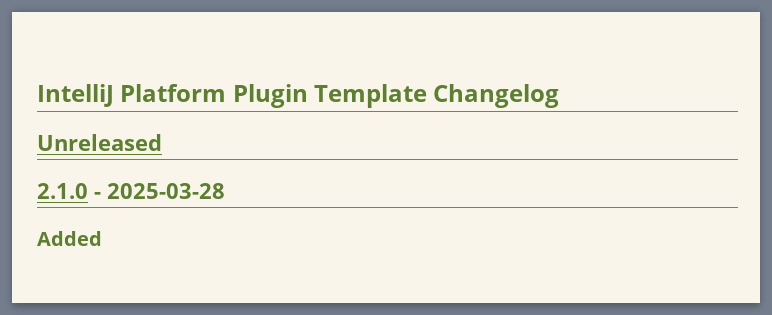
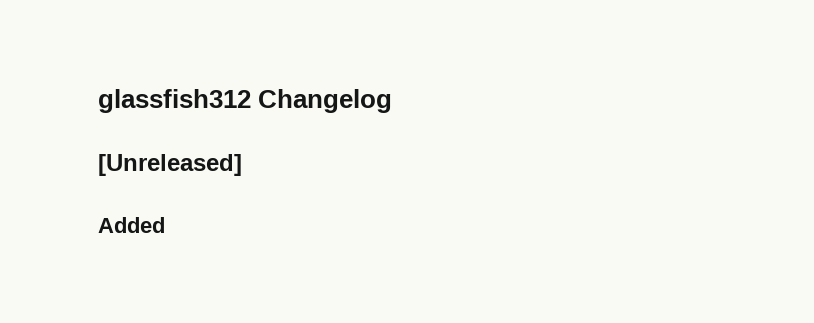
[37,84,560,108] [37,134,162,151] [37,183,225,199] IntelliJ Platform Plugin Template Changelog // Unreleased // 2.1.0 - 2025-03-28 -> [98,89,393,113] [98,154,242,176] glassfish312 Changelog // [Unreleased]

